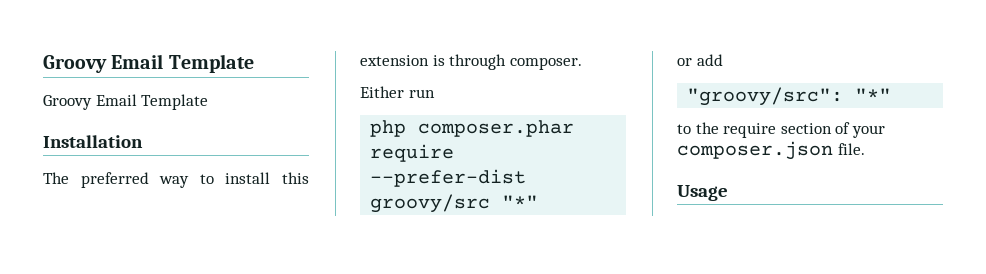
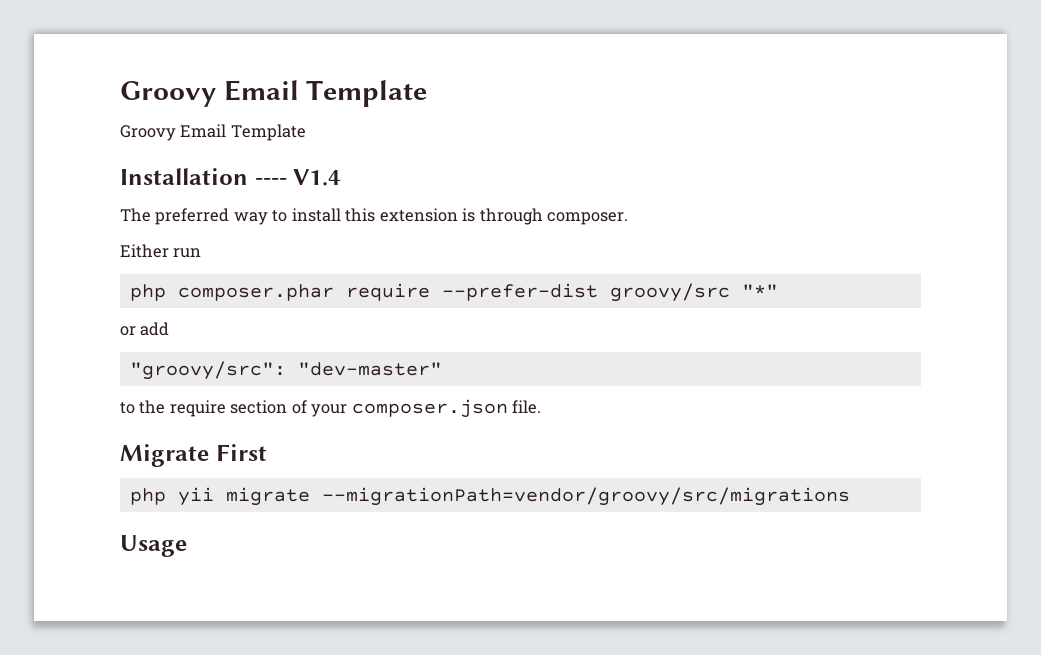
(143, 141) none -> [254,169,342,186] ---- V1.4
[855,88,892,101] "*" -> [297,362,442,376] "dev-master"
(865, 149) none -> [120,444,267,467] [129,487,850,506] // Migrate First // php yii migrate --migrationPath=vendor/groovy/src/migrations

